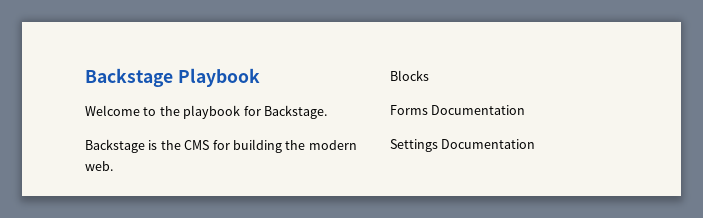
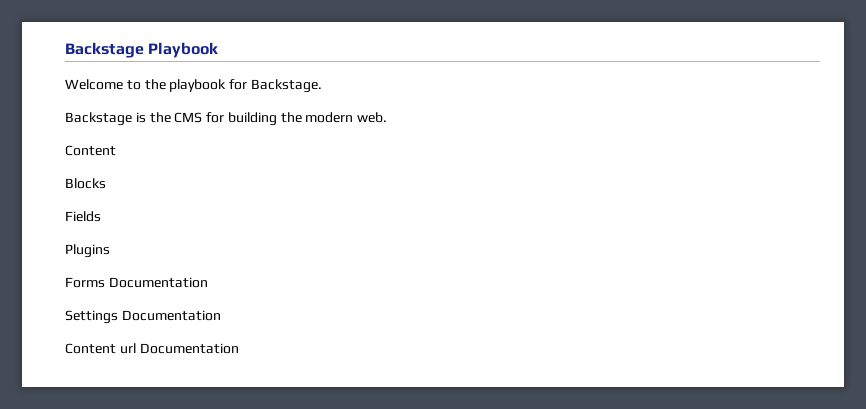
(113, 166) none -> [65,145,116,156] // Content
(429, 75) none -> [65,211,101,222] [65,244,110,258] // Fields // Plugins
(536, 144) none -> [65,343,239,354] // Content url Documentation

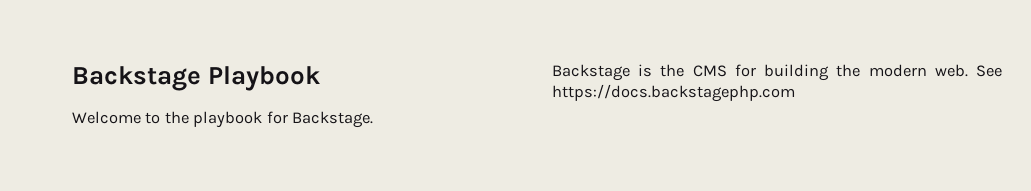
[65,145,116,156] [65,178,106,189] [65,211,101,222] [65,244,110,258] [65,277,208,288] [65,310,221,324] [65,343,239,354] // Content // Blocks // Fields // Plugins // Forms Documentation // Settings Documentation // Content url Documentation -> [976,65,1002,77] [552,84,795,102] See https://docs.backstagephp.com

